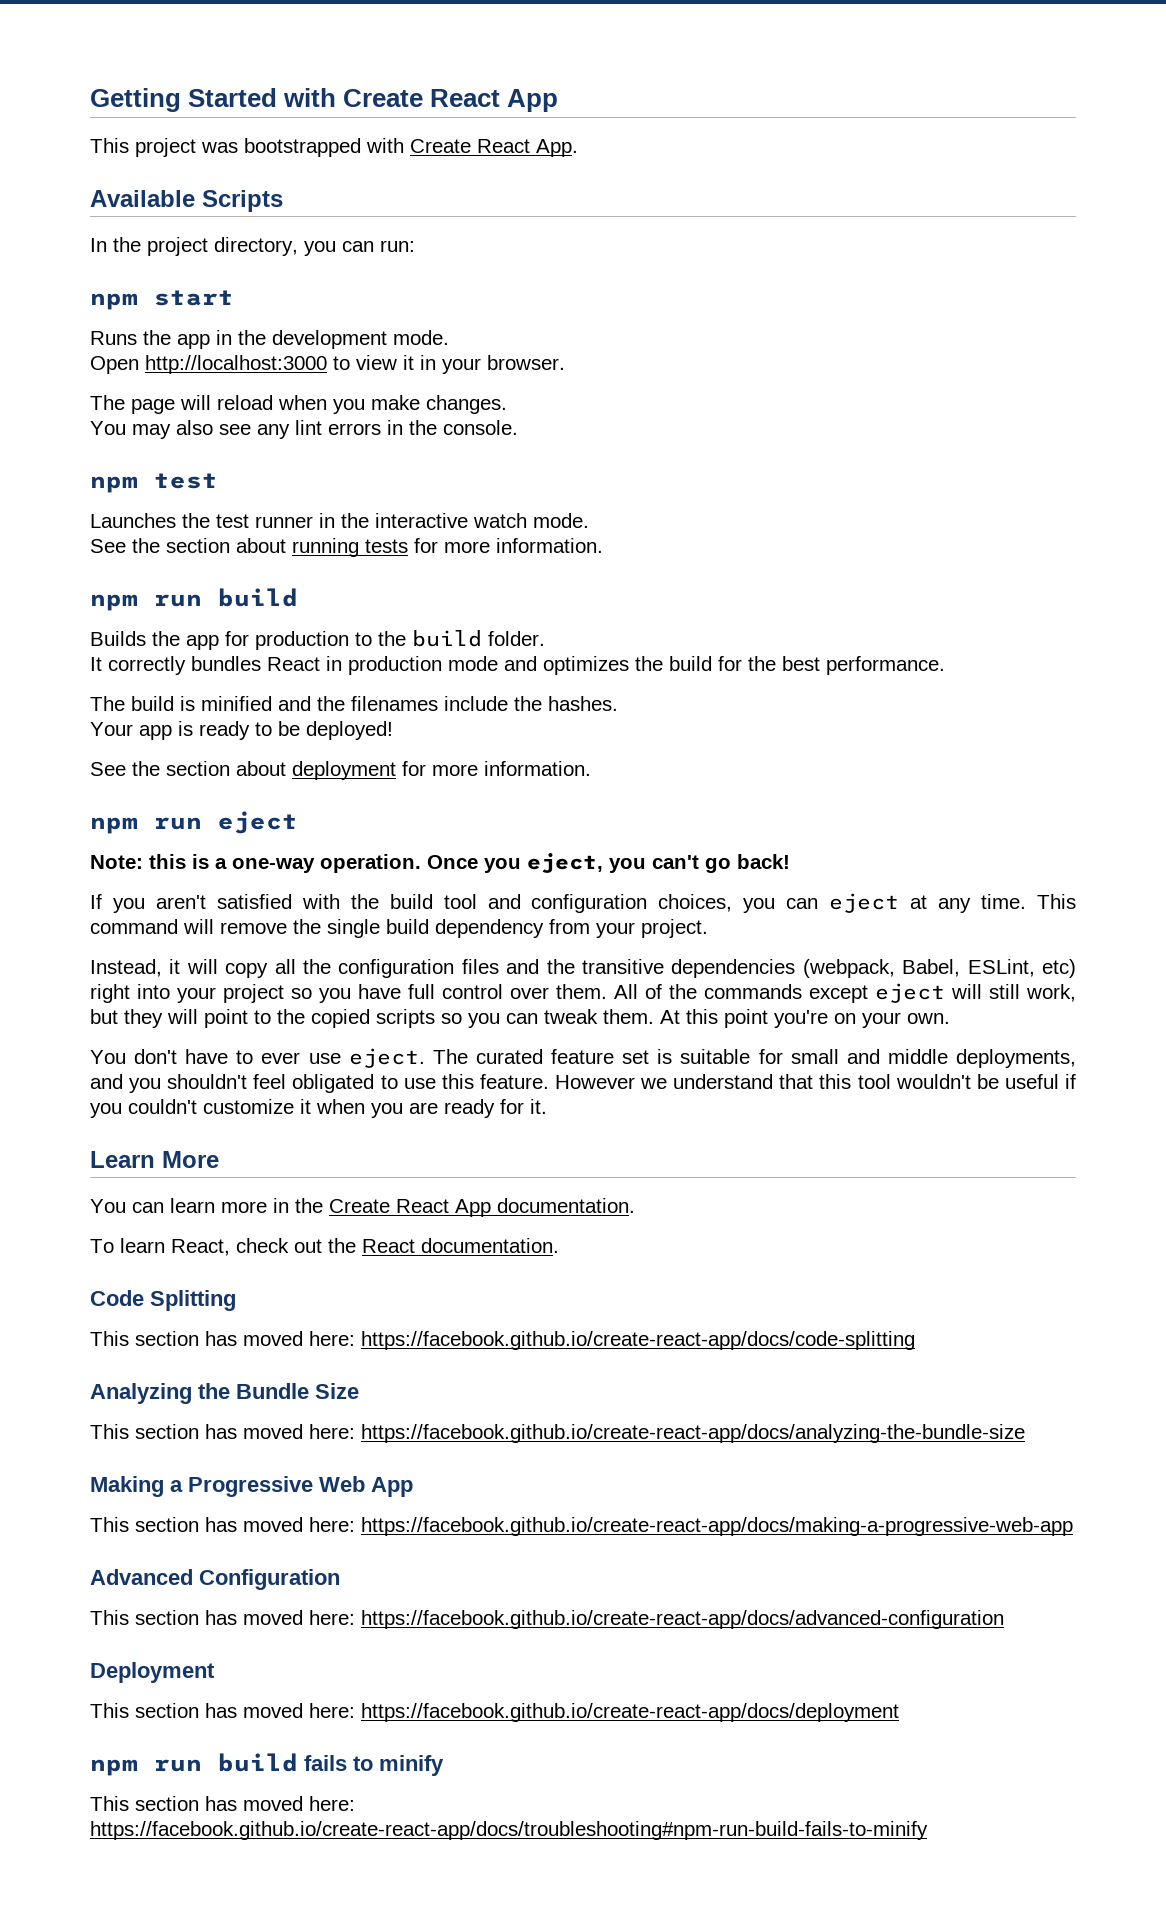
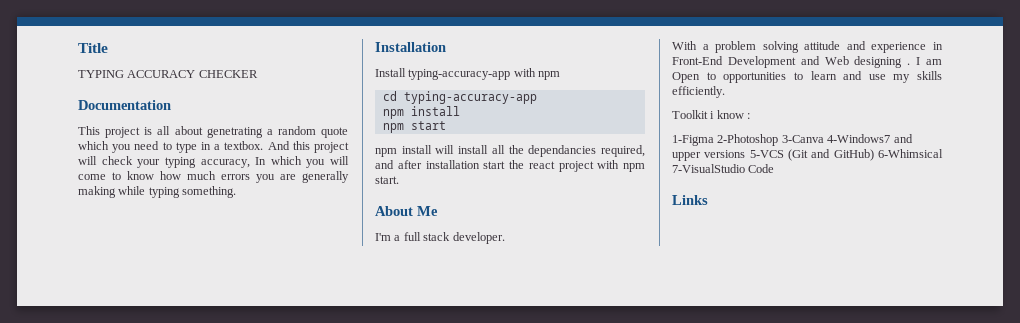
[90,88,559,112] [90,138,578,157] [90,190,283,212] [90,237,415,256] [90,290,234,310] [90,330,449,349] [90,355,565,374] [90,395,507,414] [90,420,518,439] [90,473,218,493] [90,513,589,528] [90,538,603,557] [90,588,298,611] [90,630,545,650] [90,656,945,675] [90,696,618,711] [90,721,393,740] [90,761,591,780] [90,811,298,834] [90,853,790,873] [90,893,1077,913] [90,919,708,938] [90,959,1076,978] [90,983,1076,1003] [90,1009,950,1028] [90,1048,1076,1068] [90,1074,1076,1093] [90,1099,547,1118] [90,1151,219,1168] [90,1198,635,1217] [90,1238,559,1256] [90,1290,236,1311] [90,1331,915,1350] [90,1383,359,1404] [90,1424,1025,1443] [90,1476,413,1497] [90,1517,1073,1536] [90,1569,340,1590] [90,1610,1004,1629] [90,1662,215,1683] [90,1703,899,1722] [90,1753,444,1776] [90,1796,355,1811] [90,1821,928,1840] Getting Started with Create React App // This project was bootstrapped with Create React App. // Available Scripts // In the project directory, you can run: // npm start // Runs the app in the development mode. // Open http://localhost:3000 to view it in your browser. // The page will reload when you make changes. // You may also see any lint errors in the console. // npm test // Launches the test runner in the interactive watch mode. // See the section about running tests for more information. // npm run build // Builds the app for production to the build folder. // It correctly bundles React in production mode and optimizes the build for the best performance. // The build is minified and the filenames include the hashes. // Your app is ready to be deployed! // See the section about deployment for more information. // npm run eject // Note: this is a one-way operation. Once you eject, you can't go back! // If you aren't satisfied with the build tool and configuration choices, you can eject at any time. This command will remove the single build dependency from your project. // Instead, it will copy all the configuration files and the transitive dependencies (webpack, Babel, ESLint, etc) right into your project so you have full control over them. All of the commands except eject will still work, but they will point to the copied scripts so you can tweak them. At this point you're on your own. // You don't have to ever use eject. The curated feature set is suitable for small and middle deployments, and you shouldn't feel obligated to use this feature. However we understand that this tool wouldn't be useful if you couldn't customize it when you are ready for it. // Learn More // You can learn more in the Create React App documentation. // To learn React, check out the React documentation. // Code Splitting // This section has moved here: https://facebook.github.io/create-react-app/docs/code-splitting // Analyzing the Bundle Size // This section has moved here: https://facebook.github.io/create-react-app/docs/analyzing-the-bundle-size // Making a Progressive Web App // This section has moved here: https://facebook.github.io/create-react-app/docs/making-a-progressive-web-app // Advanced Configuration // This section has moved here: https://facebook.github.io/create-react-app/docs/advanced-configuration // Deployment // This section has moved here: https://facebook.github.io/create-react-app/docs/deployment // npm run build fails to minify // This section has moved here: https://facebook.github.io/create-react-app/docs/troubleshooting#npm-run-build-fails-to-minify -> [78,43,108,53] [78,70,258,78] [78,100,171,110] [78,126,348,138] [78,141,349,153] [78,156,349,168] [78,171,349,183] [78,186,237,198] [375,42,446,52] [375,68,561,80] [382,91,537,104] [382,106,460,119] [382,121,446,133] [375,145,645,157] [375,160,645,172] [375,176,399,184] [375,206,438,216] [375,232,505,244] [672,41,943,53] [672,56,942,68] [672,71,942,83] [672,86,725,98] [672,110,751,119] [672,134,913,146] [672,149,943,161] [672,164,775,173] [672,195,708,205] Title // TYPING ACCURACY CHECKER // Documentation // This project is all about genetrating a random quote which you need to type in a textbox. And this project will check your typing accuracy, In which you will come to know how much errors you are generally making while typing something. // Installation // Install typing-accuracy-app with npm // cd typing-accuracy-app // npm install // npm start // npm install will install all the dependancies required, and after installation start the react project with npm start. // About Me // I'm a full stack developer. // With a problem solving attitude and experience in Front-End Development and Web designing . I am Open to opportunities to learn and use my skills efficiently. // Toolkit i know : // 1-Figma 2-Photoshop 3-Canva 4-Windows7 and upper versions 5-VCS (Git and GitHub) 6-Whimsical 7-VisualStudio Code // Links

